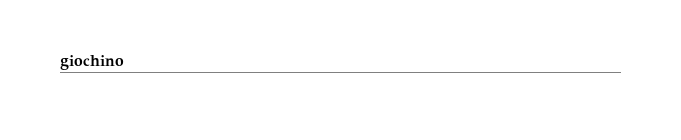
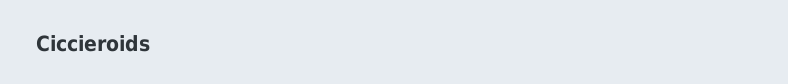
[60,55,124,70] giochino -> [36,35,150,52] Ciccieroids

